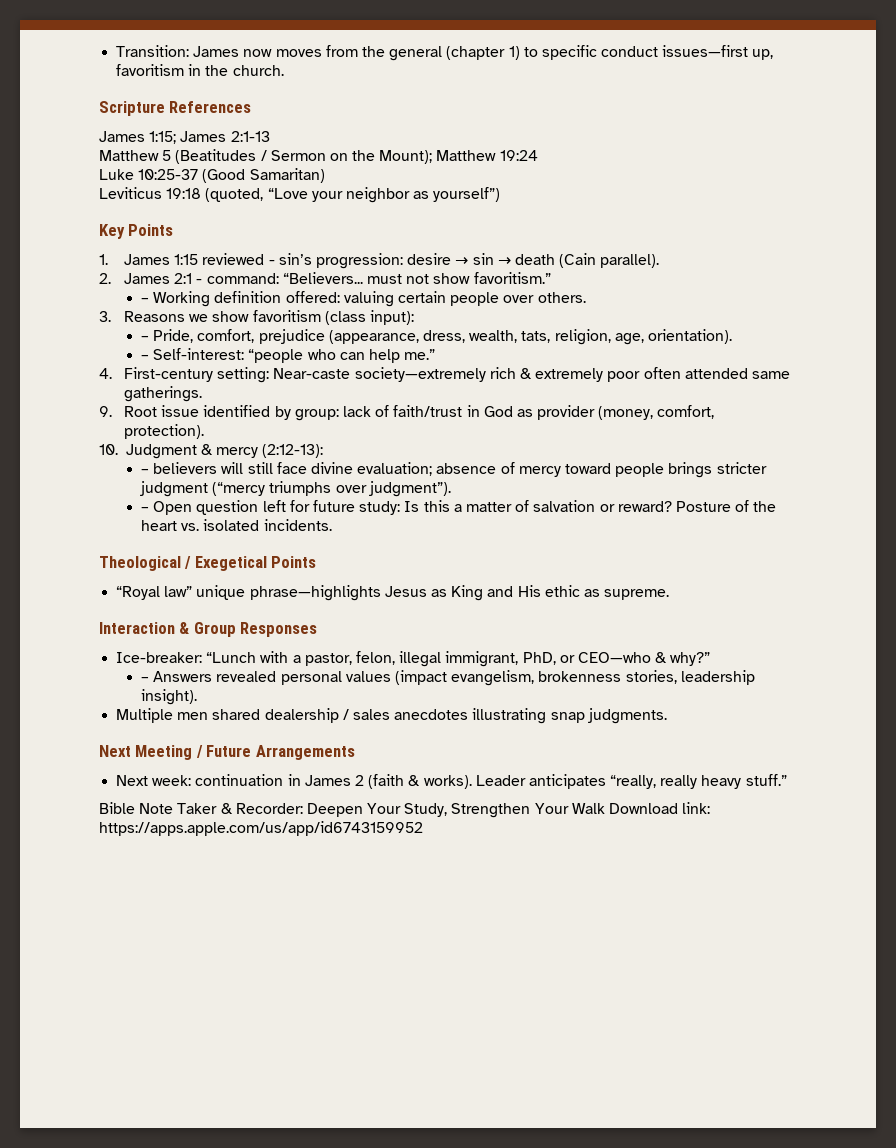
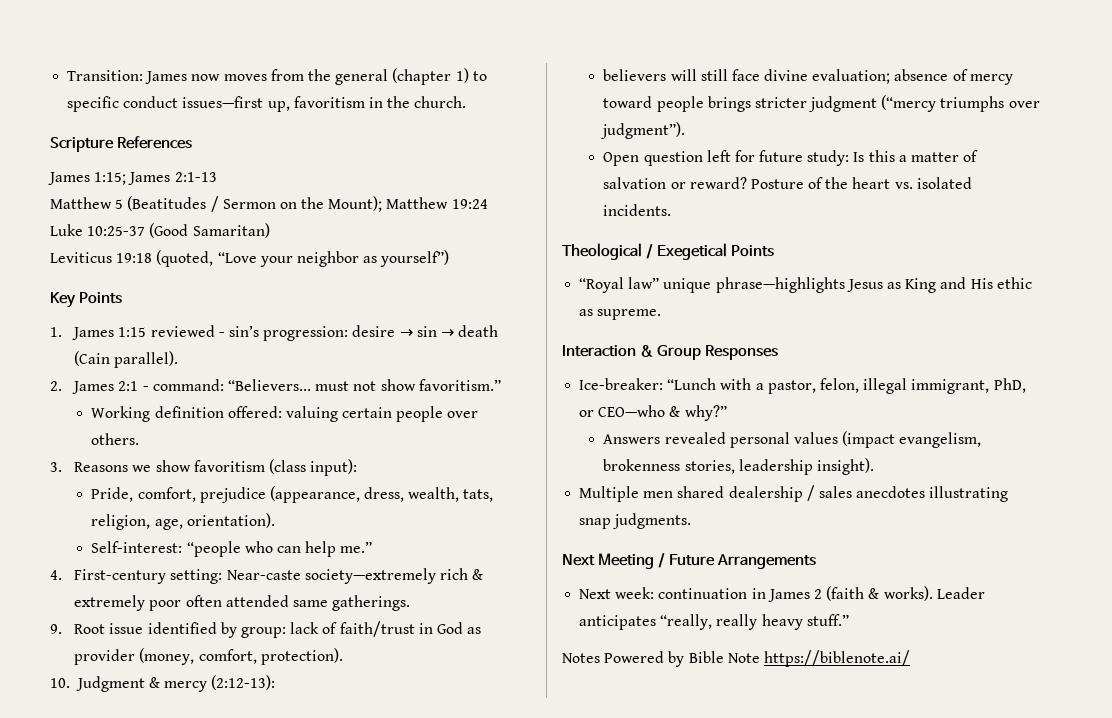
[141,298,150,303] – -> (501, 385) none
[141,336,150,341] – -> (358, 467) none
[141,355,150,360] – -> (275, 520) none
[141,469,150,474] – -> (276, 682) none
[141,507,150,512] – -> (686, 130) none
[141,677,150,682] – -> (727, 413) none
[99,802,711,818] [99,821,423,836] Bible Note Taker & Recorder: Deepen Your Study, Strengthen Your Walk Download link: https://apps.apple.com/us/app/id6743159952 -> [562,650,910,667] Notes Powered by Bible Note https://biblenote.ai/

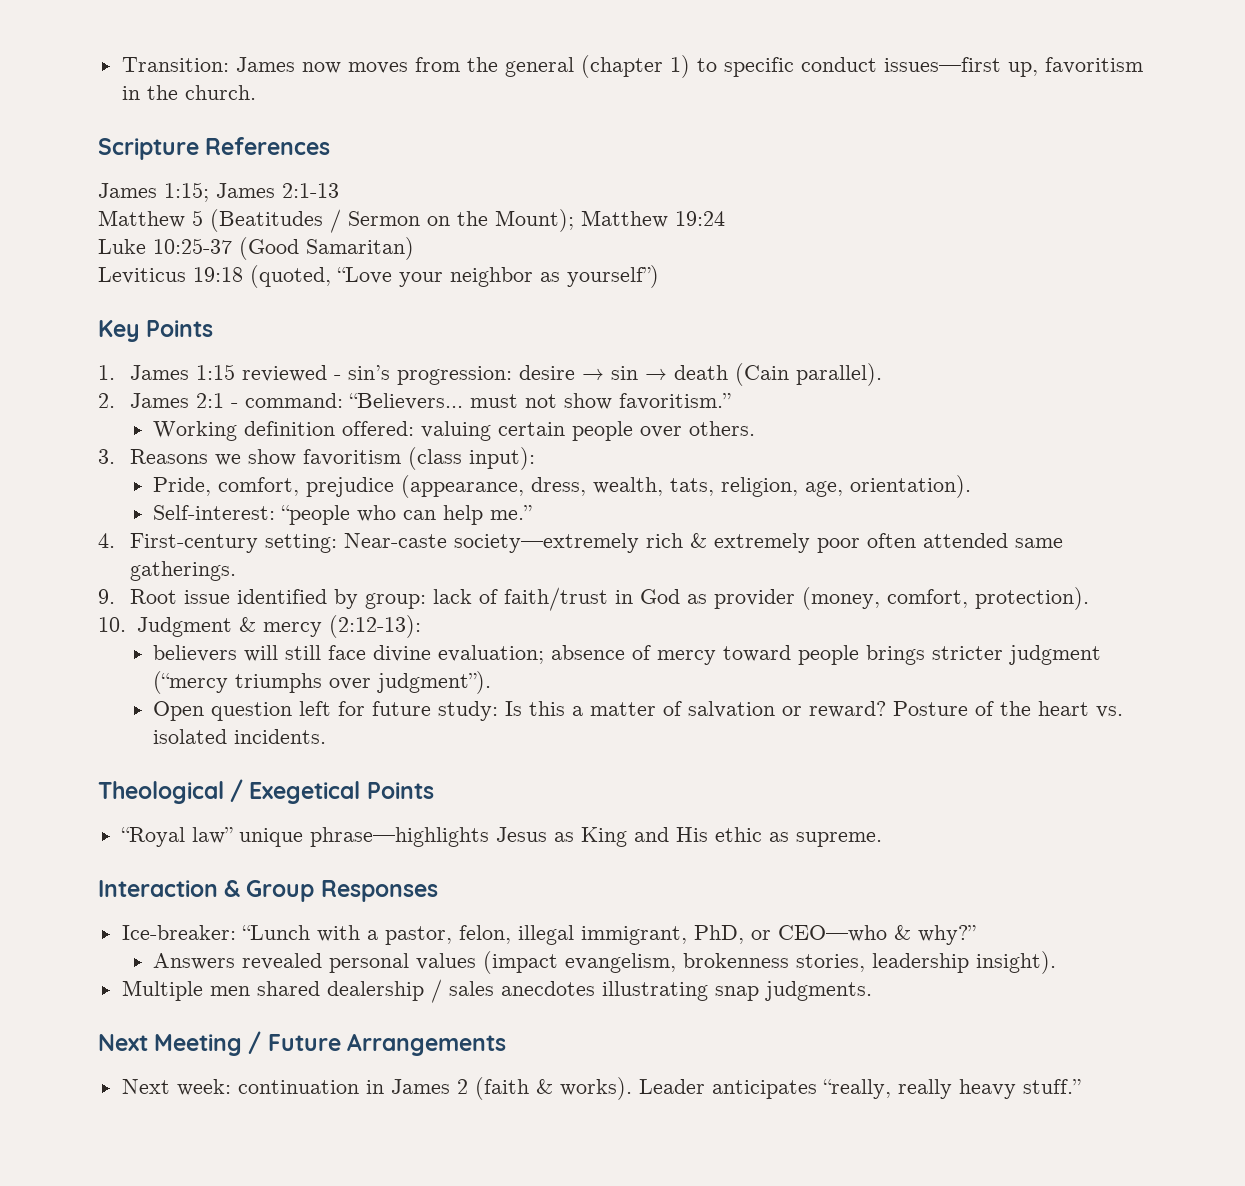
[562,650,910,667] // Notes Powered by Bible Note https://biblenote.ai/ -> (1081, 1086) none

